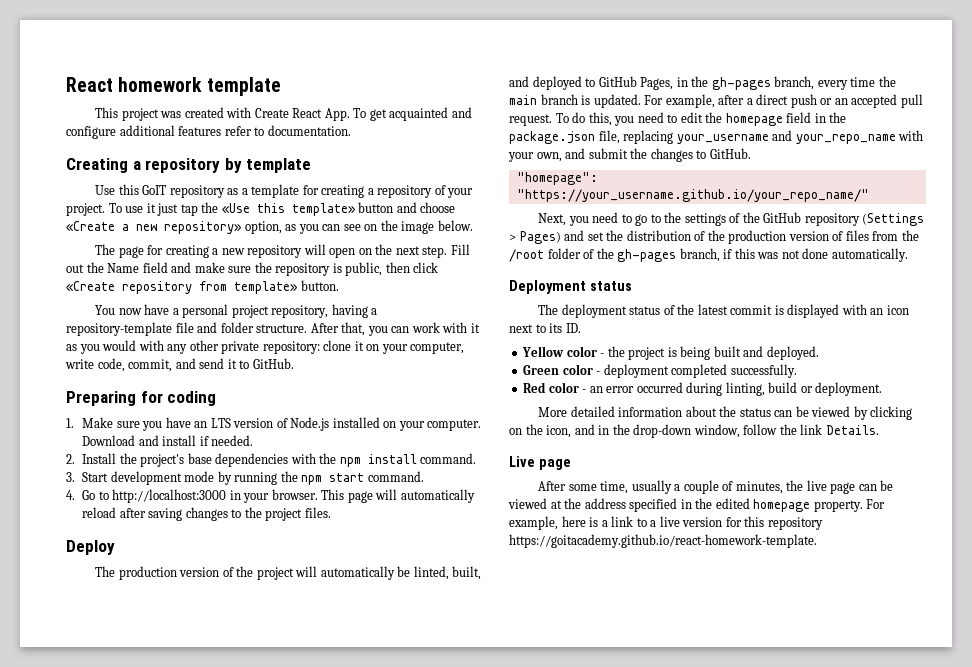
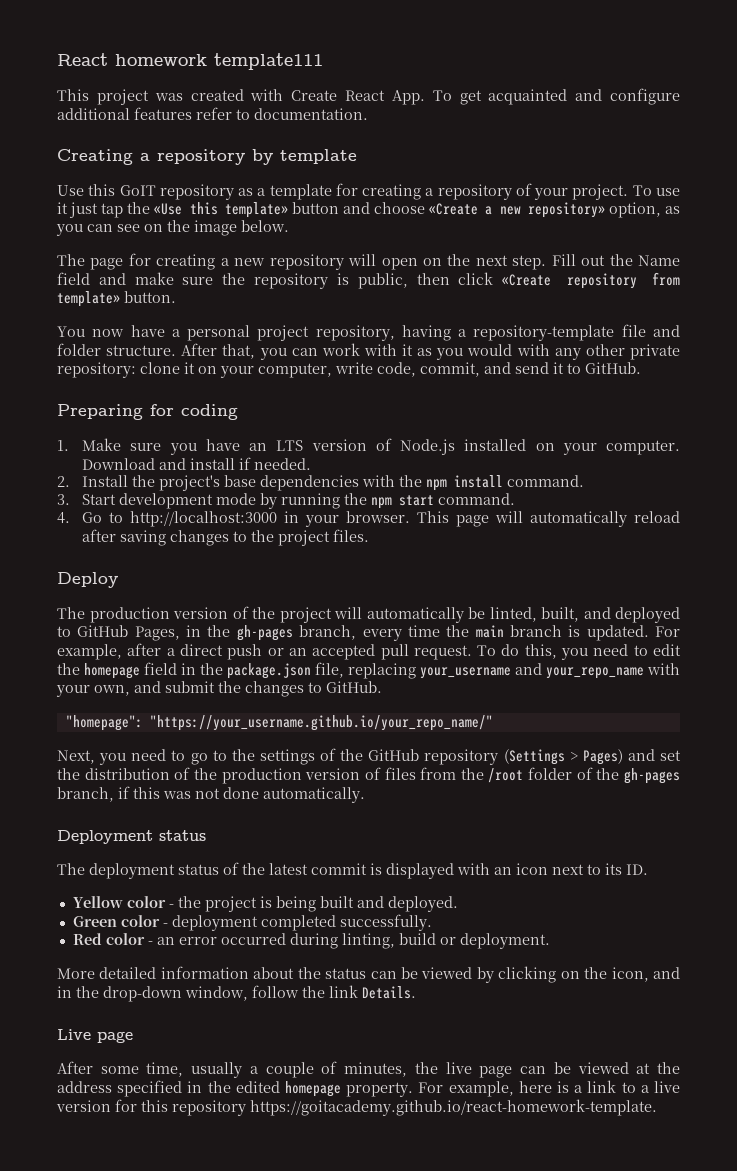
[206,77,281,96] template -> [214,53,323,70] template111

